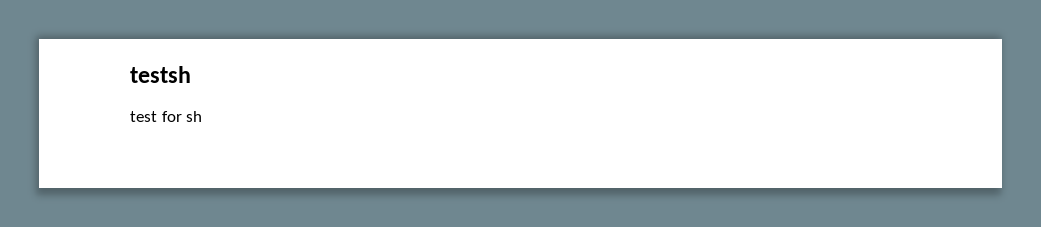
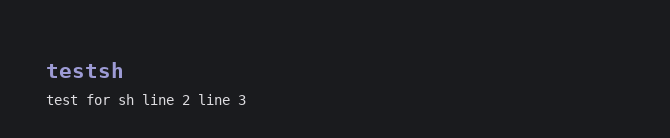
(203, 116) none -> [142,94,246,105] line 2 line 3

